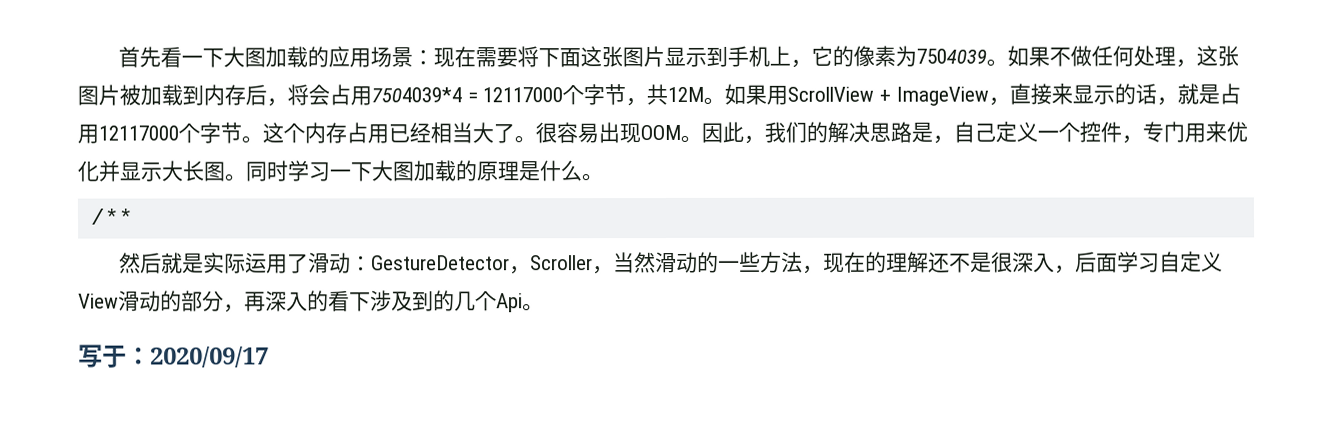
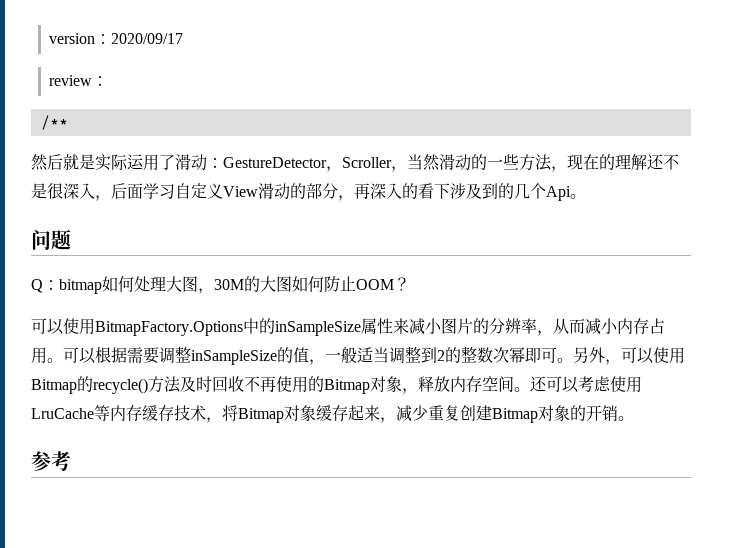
[117,45,1239,68] [77,83,1241,107] [77,121,1248,144] [77,160,603,182] 首先看一下大图加载的应用场景：现在需要将下面这张图片显示到手机上，它的像素为7504039。如果不做任何处理，这张图片被加载到内存后，将会占用7504039*4 = 12117000个字节，共12M。如果用ScrollView + ImageView，直接来显示的话，就是占用12117000个字节。这个内存占用已经相当大了。很容易出现OOM。因此，我们的解决思路是，自己定义一个控件，专门用来优化并显示大长图。同时学习一下大图加载的原理是什么。 -> [49,33,184,44] [49,75,109,86] version：2020/09/17 // review：
[78,344,269,368] 写于：2020/09/17 -> [31,229,71,250] [31,275,410,294] [31,318,665,336] [31,346,685,365] [31,376,642,394] [31,405,634,423] [31,451,71,471] 问题 // Q：bitmap如何处理大图，30M的大图如何防止OOM？ // 可以使用BitmapFactory.Options中的inSampleSize属性来减小图片的分辨率，从而减小内存占用。可以根据需要调整inSampleSize的值，一般适当调整到2的整数次幂即可。另外，可以使用Bitmap的recycle()方法及时回收不再使用的Bitmap对象，释放内存空间。还可以考虑使用LruCache等内存缓存技术，将Bitmap对象缓存起来，减少重复创建Bitmap对象的开销。 // 参考

